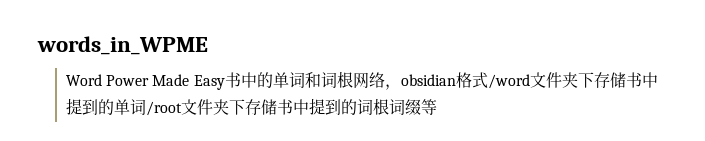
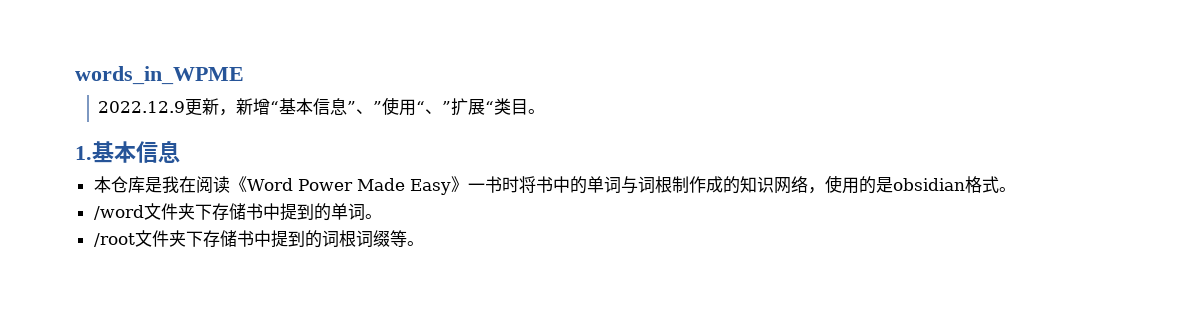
[65,71,401,90] Word Power Made Easy书中的单词和词根网络， -> [98,97,546,116] [75,140,180,163] [93,175,893,195] 2022.12.9更新，新增“基本信息”、”使用“、”扩展“类目。 // 1.基本信息 // 本仓库是我在阅读《Word Power Made Easy》一书时将书中的单词与词根制作成的知识网络，使用的是
(488, 80) none -> [998,187,1016,192] 。 //
(146, 107) none -> [364,214,382,219] 。 //
(437, 107) none -> [406,241,424,246] 。

